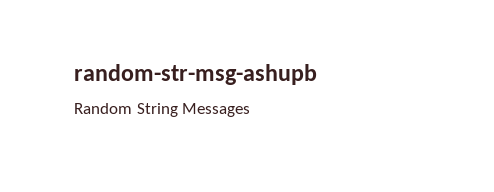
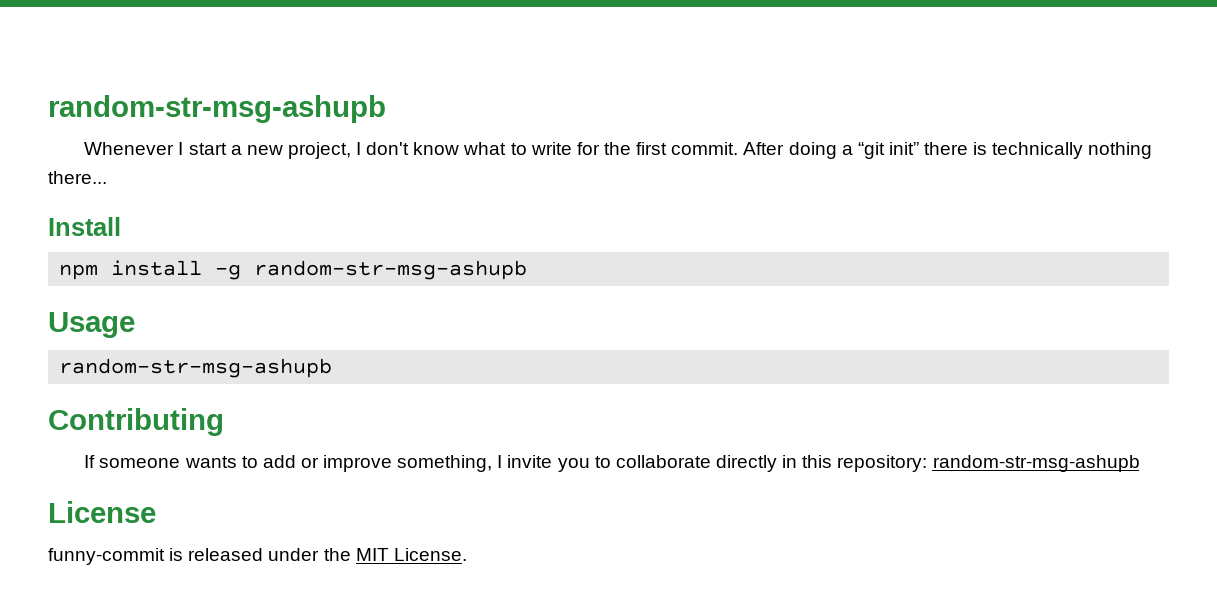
[74,64,317,85] [74,103,251,117] random-str-msg-ashupb // Random String Messages -> [48,95,386,123] [84,142,1153,159] [48,171,107,184] [48,217,121,236] [59,260,528,280] [48,312,135,338] [59,358,333,378] [48,408,224,436] [84,455,1140,472] [48,501,156,523] [48,548,467,565] random-str-msg-ashupb // Whenever I start a new project, I don't know what to write for the first commit. After doing a “git init” there is technically nothing there... // Install // npm install -g random-str-msg-ashupb // Usage // random-str-msg-ashupb // Contributing // If someone wants to add or improve something, I invite you to collaborate directly in this repository: random-str-msg-ashupb // License // funny-commit is released under the MIT License.

